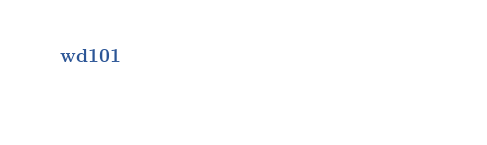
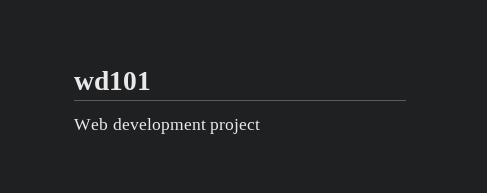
(121, 55) none -> [74,118,261,134] // Web development project

